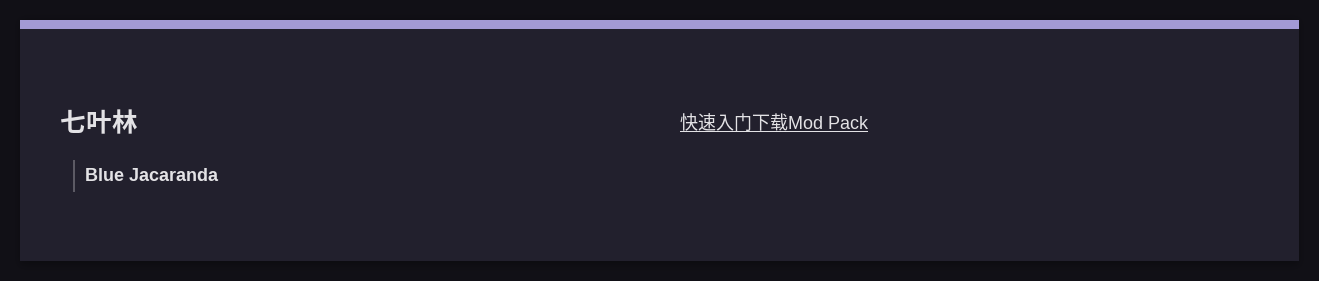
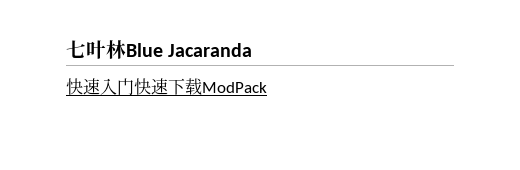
(138, 121) // -> (126, 49) none
[752,113,869,131] 下载Mod Pack -> [134,78,267,95] 快速下载ModPack

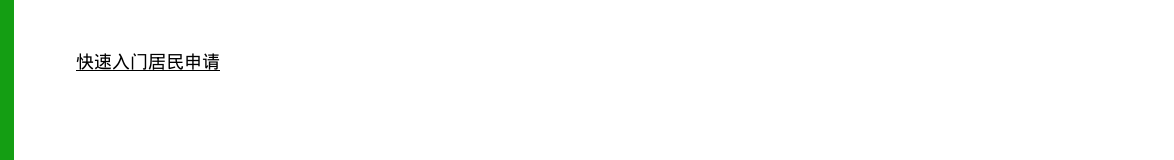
[66,40,253,59] [66,78,267,95] 七叶林Blue Jacaranda // 快速入门快速下载ModPack -> [76,53,220,70] 快速入门居民申请

